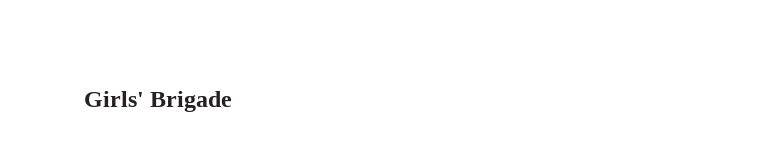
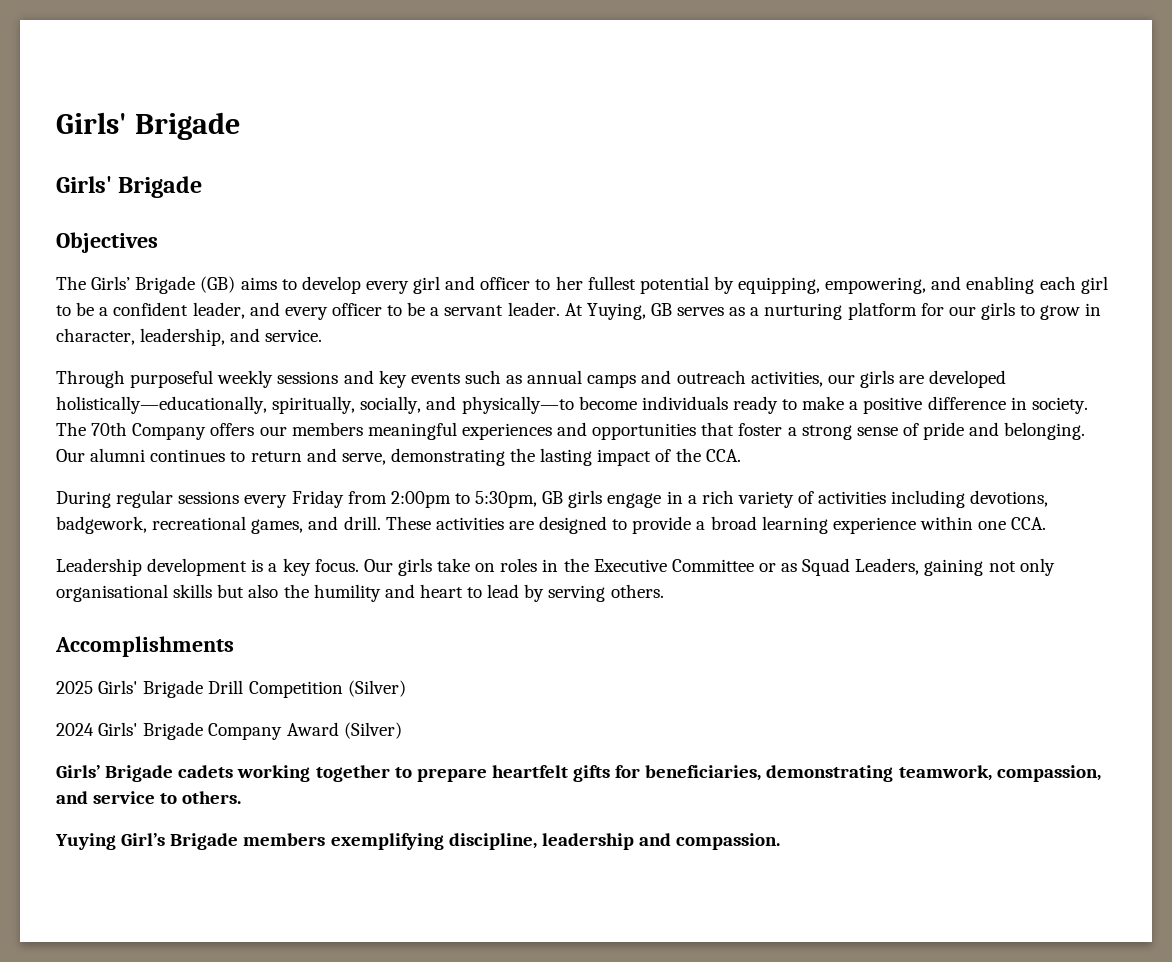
[84,91,233,112] Girls' Brigade -> [56,112,241,140] [56,176,203,198] [56,232,158,253] [56,276,1108,294] [56,302,1102,320] [56,328,323,346] [56,370,1007,388] [56,396,1088,414] [56,422,1086,440] [56,448,741,466] [56,490,1049,508] [56,516,1047,534] [56,558,1055,576] [56,584,664,602] [55,636,234,657] [56,680,406,698] [56,722,402,740] [56,765,1101,782] [56,791,242,804] [55,833,781,850] Girls' Brigade // Girls' Brigade // Objectives // The Girls’ Brigade (GB) aims to develop every girl and officer to her fullest potential by equipping, empowering, and enabling each girl to be a confident leader, and every officer to be a servant leader. At Yuying, GB serves as a nurturing platform for our girls to grow in character, leadership, and service. // Through purposeful weekly sessions and key events such as annual camps and outreach activities, our girls are developed holistically—educationally, spiritually, socially, and physically—to become individuals ready to make a positive difference in society. The 70th Company offers our members meaningful experiences and opportunities that foster a strong sense of pride and belonging. Our alumni continues to return and serve, demonstrating the lasting impact of the CCA. // During regular sessions every Friday from 2:00pm to 5:30pm, GB girls engage in a rich variety of activities including devotions, badgework, recreational games, and drill. These activities are designed to provide a broad learning experience within one CCA. // Leadership development is a key focus. Our girls take on roles in the Executive Committee or as Squad Leaders, gaining not only organisational skills but also the humility and heart to lead by serving others. // Accomplishments // 2025 Girls' Brigade Drill Competition (Silver) // 2024 Girls' Brigade Company Award (Silver) // Girls’ Brigade cadets working together to prepare heartfelt gifts for beneficiaries, demonstrating teamwork, compassion, and service to others. // Yuying Girl’s Brigade members exemplifying discipline, leadership and compassion.

